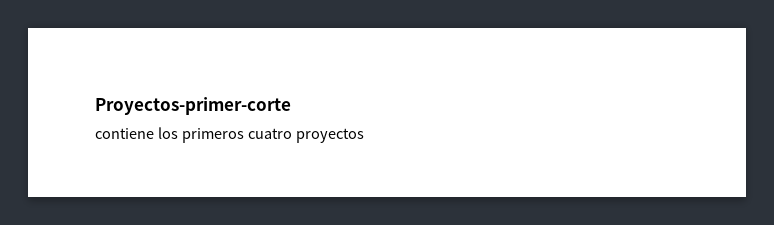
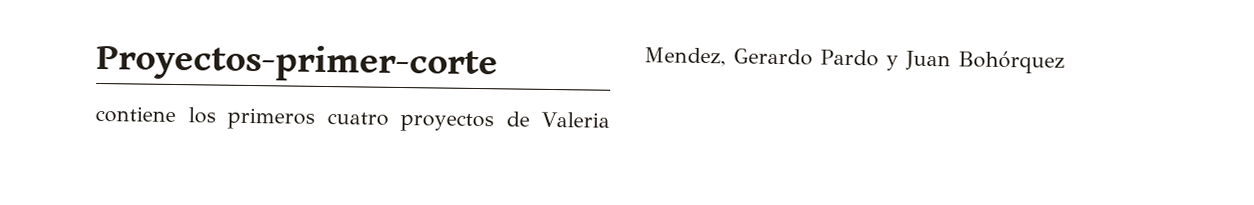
(364, 135) none -> [505,111,611,128] [644,47,1065,74] de Valeria Mendez, Gerardo Pardo y Juan Bohórquez

